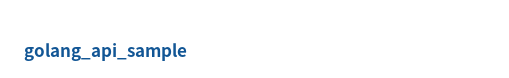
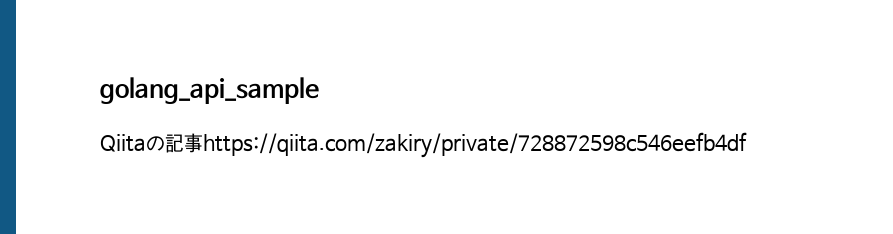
(187, 52) none -> [100,132,747,158] // Qiitaの記事https://qiita.com/zakiry/private/728872598c546eefb4df

